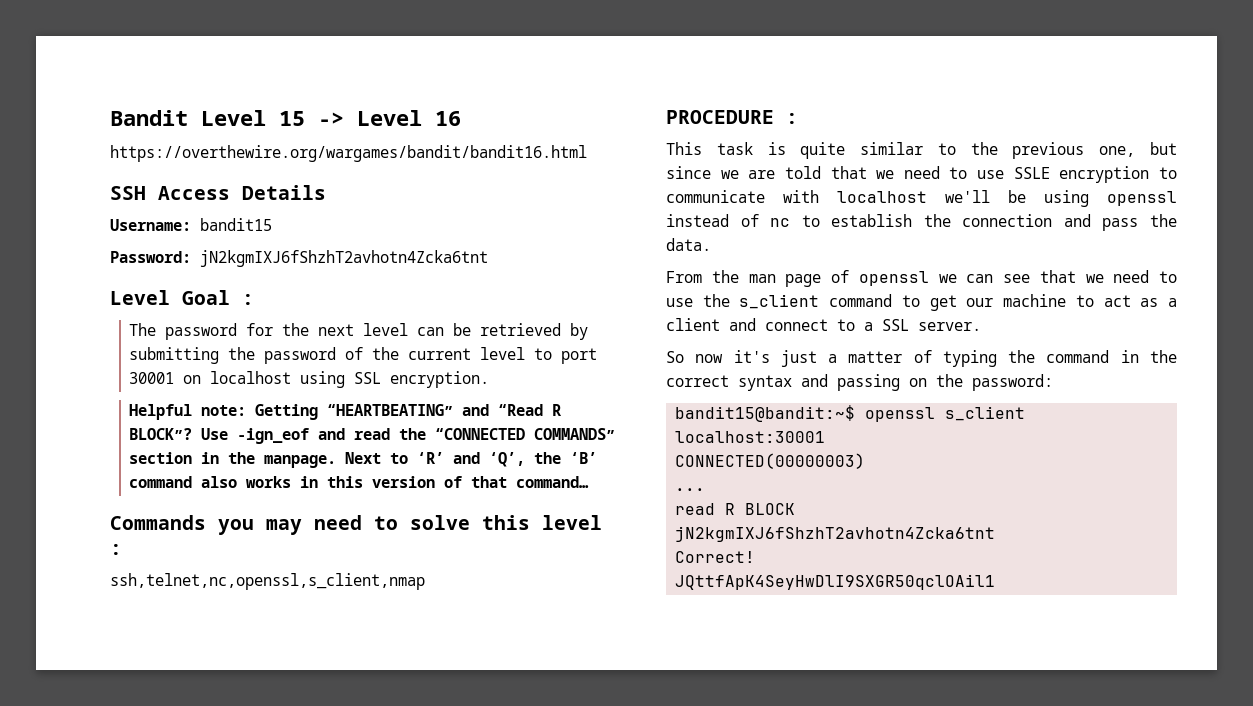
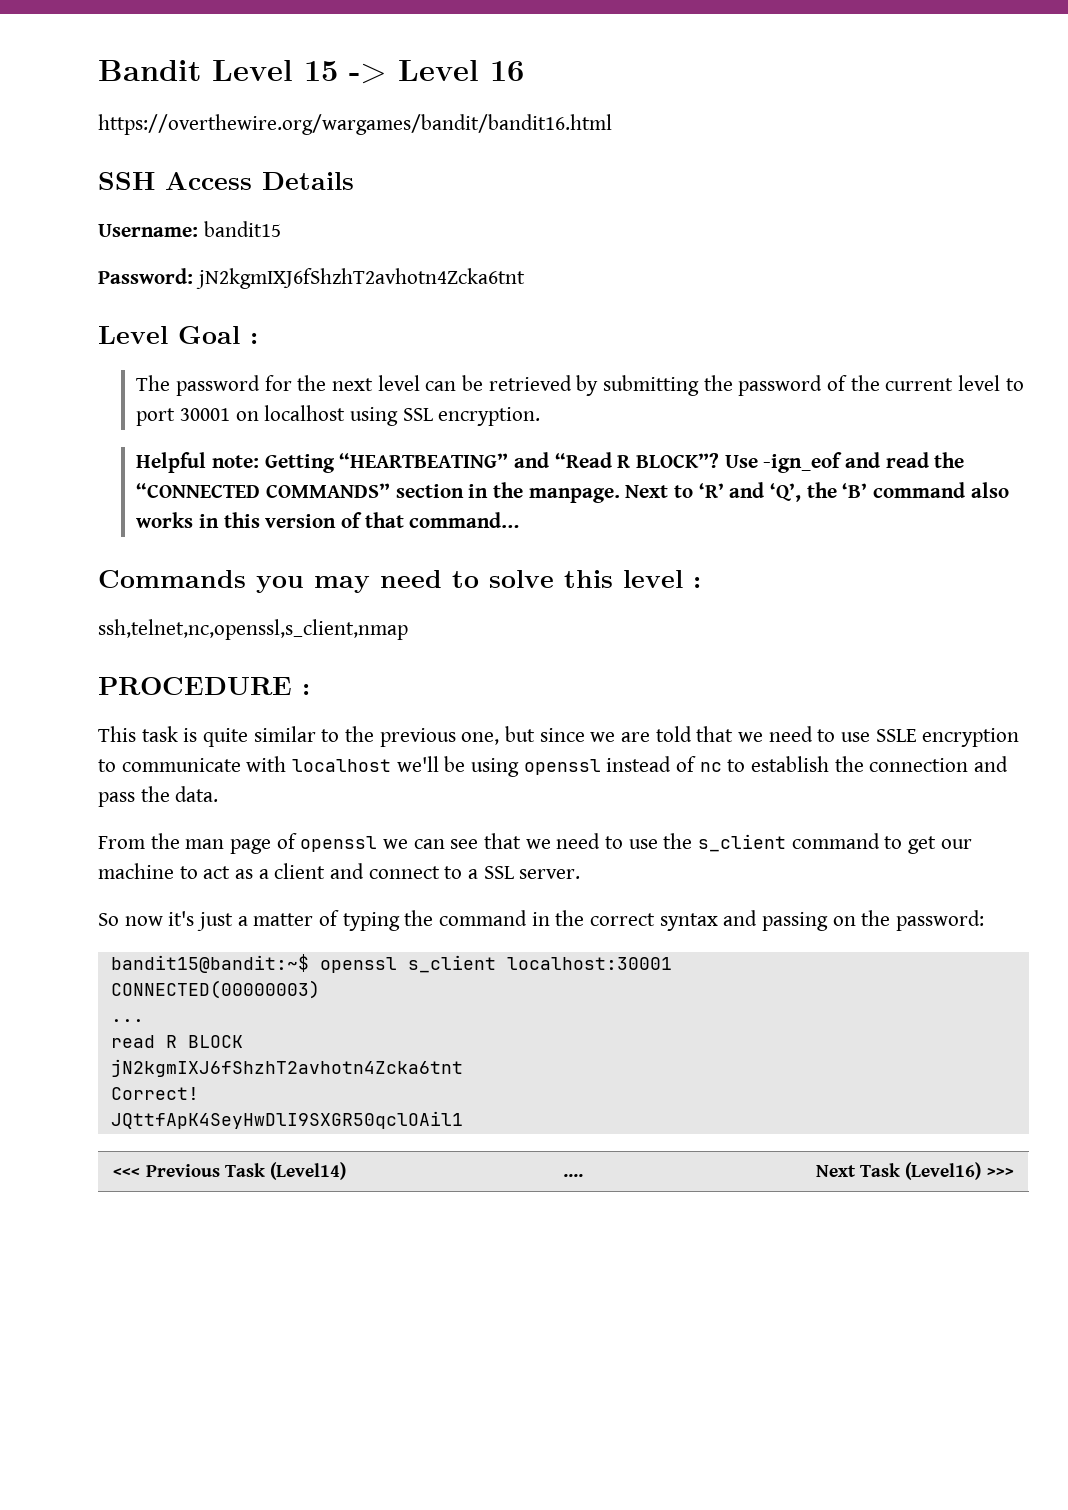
(996, 582) none -> [113,1162,346,1180] [563,1174,584,1177] [816,1162,1014,1180] // <<< Previous Task (Level14) | .... | Next Task (Level16) >>>

